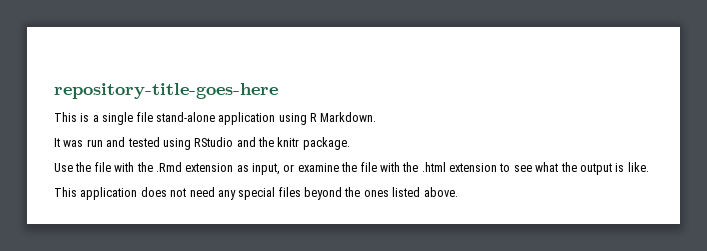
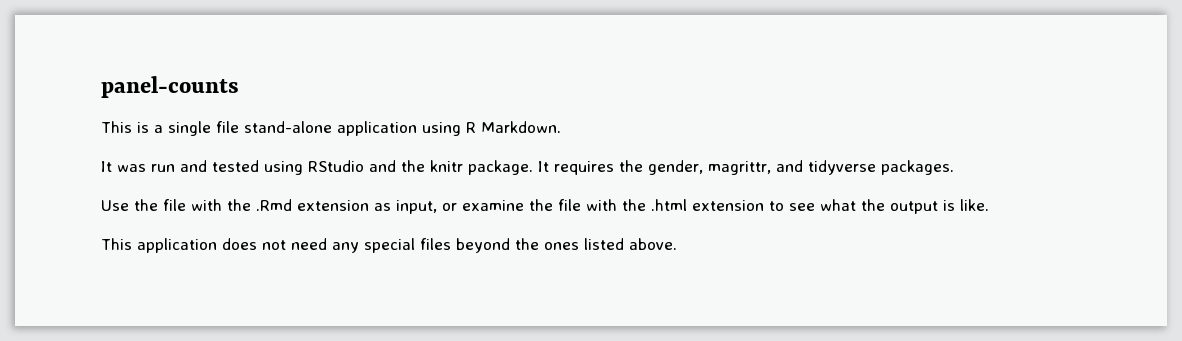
[54,83,278,99] repository-title-goes-here -> [101,76,239,98] panel-counts
(350, 143) none -> [538,160,954,175] It requires the gender, magrittr, and tidyverse packages.

